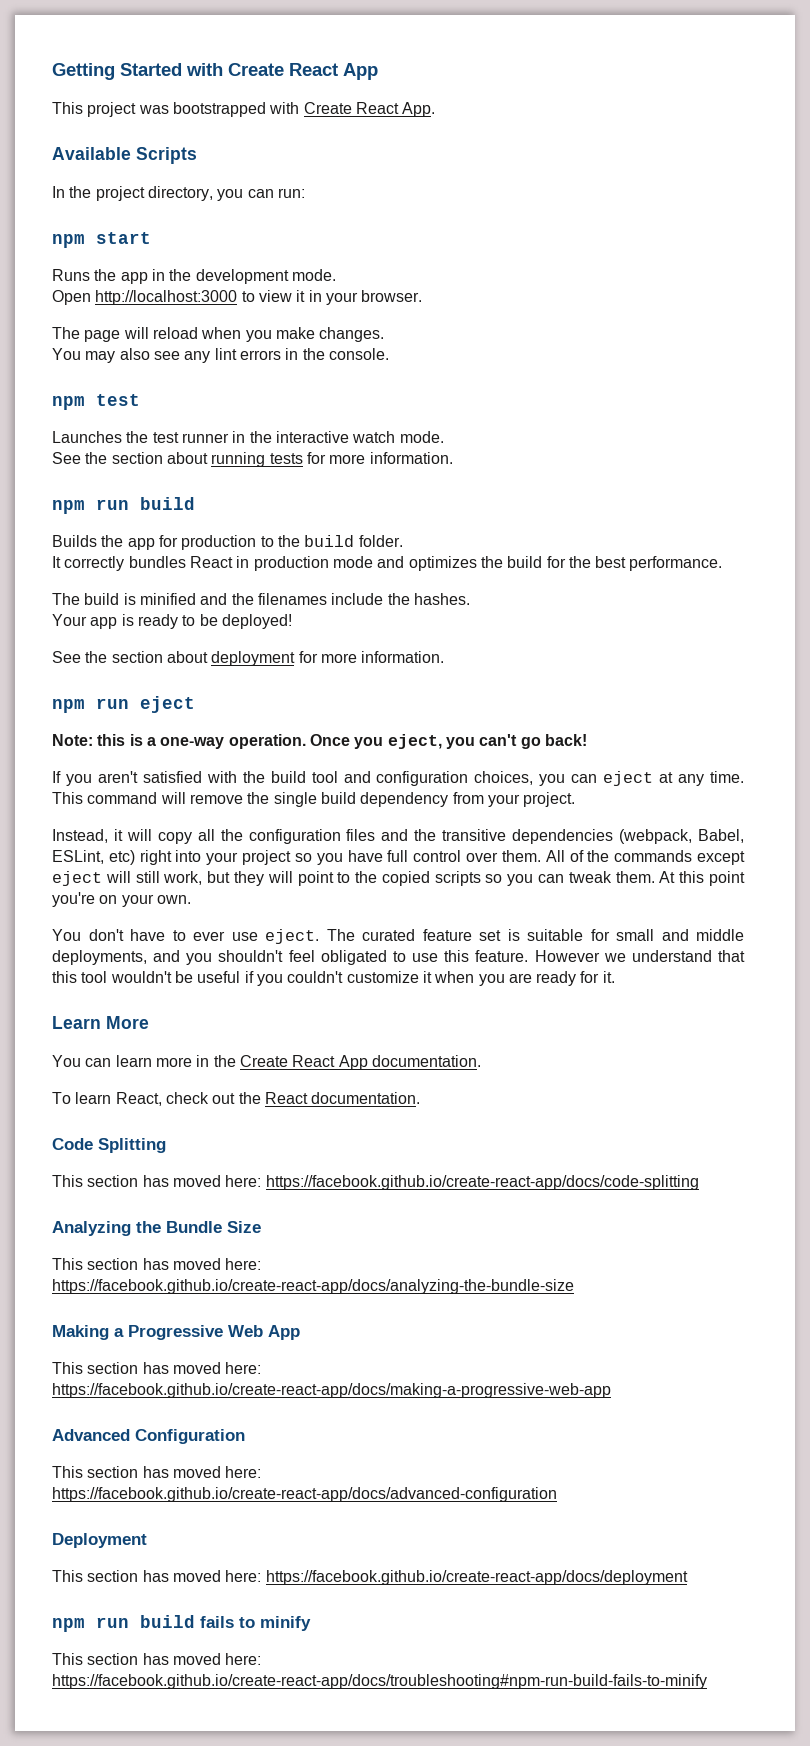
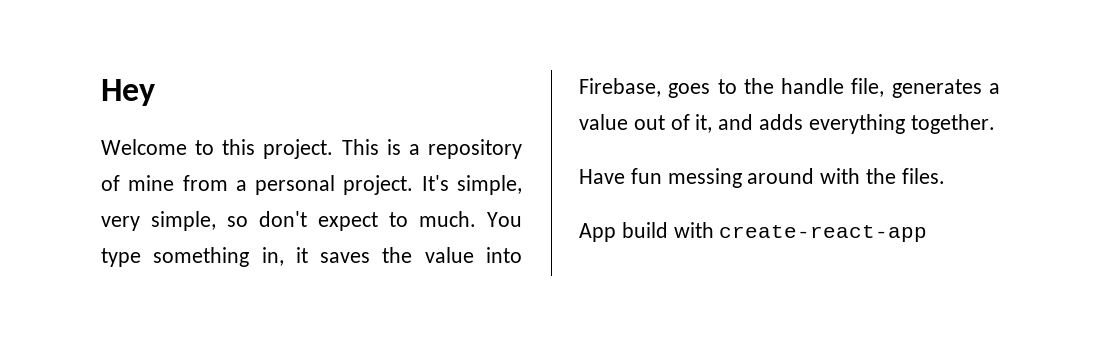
[52,63,378,80] [52,102,436,117] [52,147,197,164] [52,186,305,201] [52,232,151,248] [52,269,336,284] [52,290,423,305] [52,327,385,342] [52,348,389,363] [52,394,140,410] [52,431,444,443] [52,452,453,467] [52,497,195,514] [52,535,403,550] [52,556,723,571] [52,593,470,605] [52,614,292,629] [52,651,445,666] [52,696,195,713] [52,734,587,749] [52,771,744,786] [52,792,576,807] [52,829,744,844] [52,850,745,865] [52,871,745,886] [52,892,191,907] [52,929,744,944] [52,950,745,965] [52,971,615,986] [52,1016,149,1029] [52,1055,481,1070] [52,1092,421,1106] [52,1138,166,1153] [52,1175,699,1190] [52,1221,261,1236] [52,1258,262,1270] [52,1279,574,1294] [52,1325,300,1340] [52,1362,262,1374] [52,1383,611,1398] [52,1429,245,1444] [52,1466,262,1478] [52,1487,557,1502] [52,1533,147,1548] [52,1570,688,1585] [52,1615,311,1632] [52,1653,262,1665] [52,1674,707,1689] Getting Started with Create React App // This project was bootstrapped with Create React App. // Available Scripts // In the project directory, you can run: // npm start // Runs the app in the development mode. // Open http://localhost:3000 to view it in your browser. // The page will reload when you make changes. // You may also see any lint errors in the console. // npm test // Launches the test runner in the interactive watch mode. // See the section about running tests for more information. // npm run build // Builds the app for production to the build folder. // It correctly bundles React in production mode and optimizes the build for the best performance. // The build is minified and the filenames include the hashes. // Your app is ready to be deployed! // See the section about deployment for more information. // npm run eject // Note: this is a one-way operation. Once you eject, you can't go back! // If you aren't satisfied with the build tool and configuration choices, you can eject at any time. This command will remove the single build dependency from your project. // Instead, it will copy all the configuration files and the transitive dependencies (webpack, Babel, ESLint, etc) right into your project so you have full control over them. All of the commands except eject will still work, but they will point to the copied scripts so you can tweak them. At this point you're on your own. // You don't have to ever use eject. The curated feature set is suitable for small and middle deployments, and you shouldn't feel obligated to use this feature. However we understand that this tool wouldn't be useful if you couldn't customize it when you are ready for it. // Learn More // You can learn more in the Create React App documentation. // To learn React, check out the React documentation. // Code Splitting // This section has moved here: https://facebook.github.io/create-react-app/docs/code-splitting // Analyzing the Bundle Size // This section has moved here: https://facebook.github.io/create-react-app/docs/analyzing-the-bundle-size // Making a Progressive Web App // This section has moved here: https://facebook.github.io/create-react-app/docs/making-a-progressive-web-app // Advanced Configuration // This section has moved here: https://facebook.github.io/create-react-app/docs/advanced-configuration // Deployment // This section has moved here: https://facebook.github.io/create-react-app/docs/deployment // npm run build fails to minify // This section has moved here: https://facebook.github.io/create-react-app/docs/troubleshooting#npm-run-build-fails-to-minify -> [101,79,155,106] [101,139,522,159] [101,175,522,195] [101,211,522,231] [101,247,522,267] [579,78,1000,98] [579,114,995,134] [579,168,945,188] [579,222,928,242] Hey // Welcome to this project. This is a repository of mine from a personal project. It's simple, very simple, so don't expect to much. You type something in, it saves the value into Firebase, goes to the handle file, generates a value out of it, and adds everything together. // Have fun messing around with the files. // App build with create-react-app

